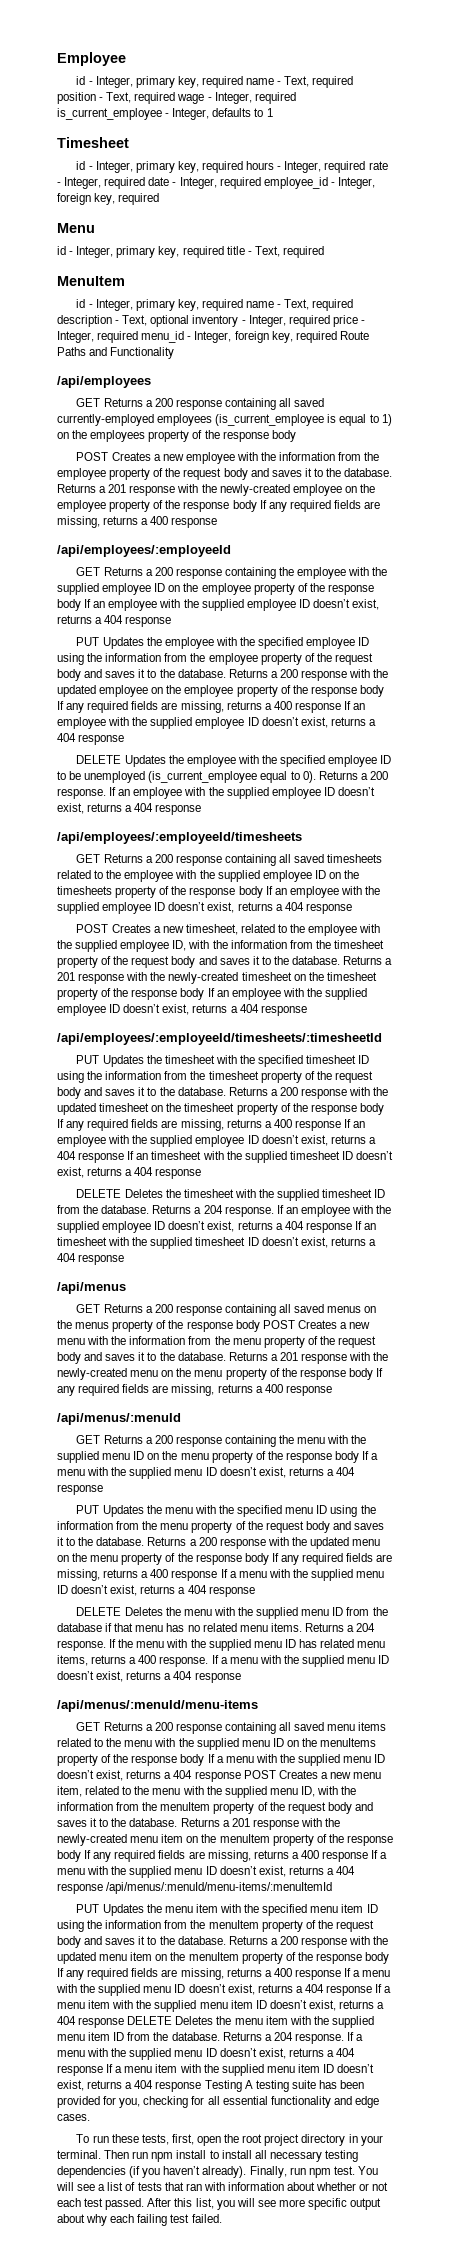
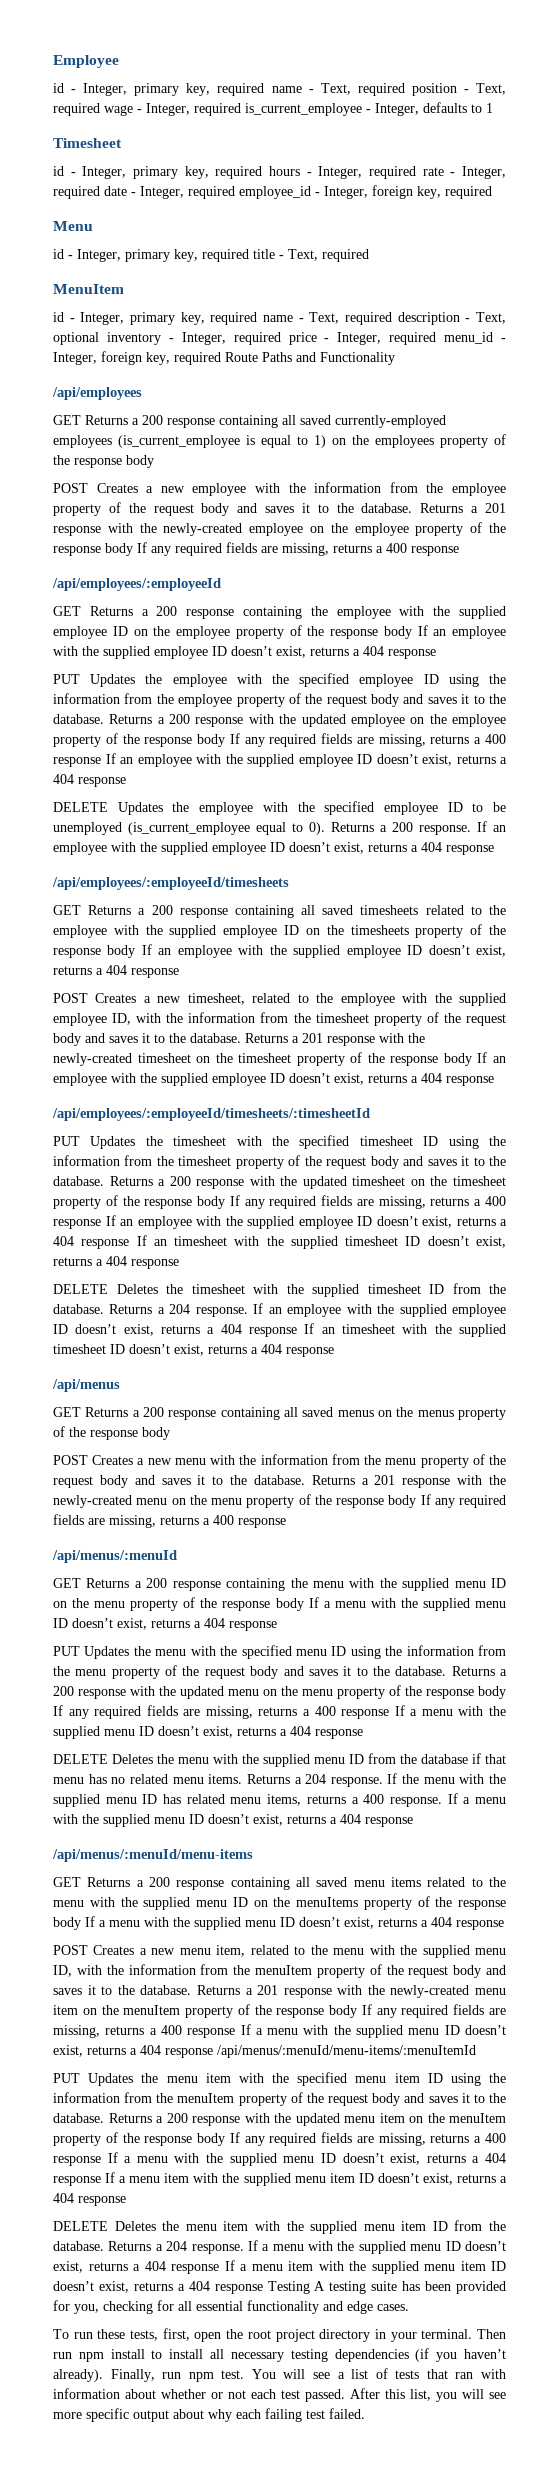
(260, 1326) none -> (170, 1433) //
(241, 1776) none -> (504, 1925) //
(125, 2022) none -> (126, 2201) //

